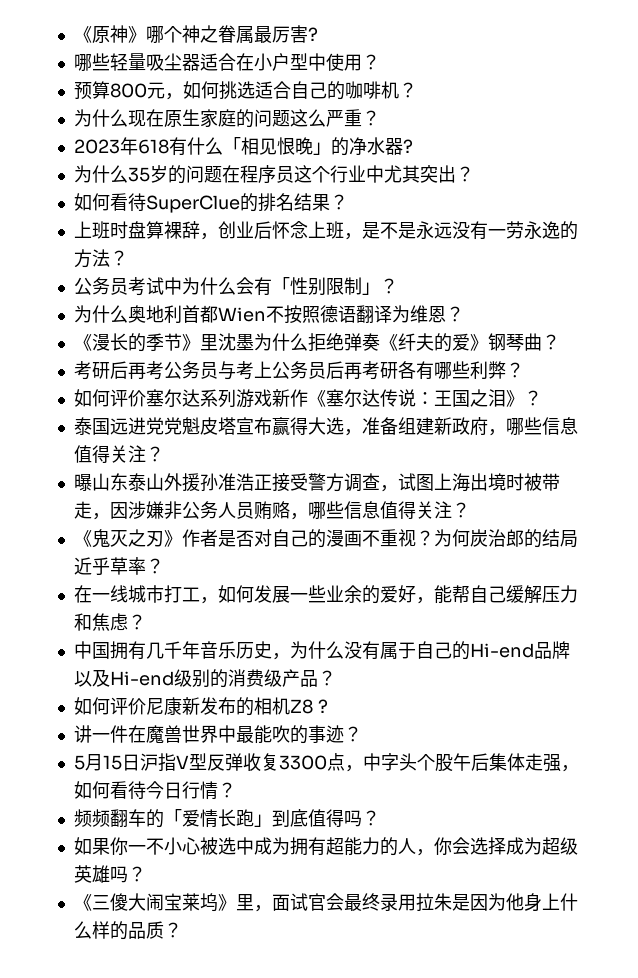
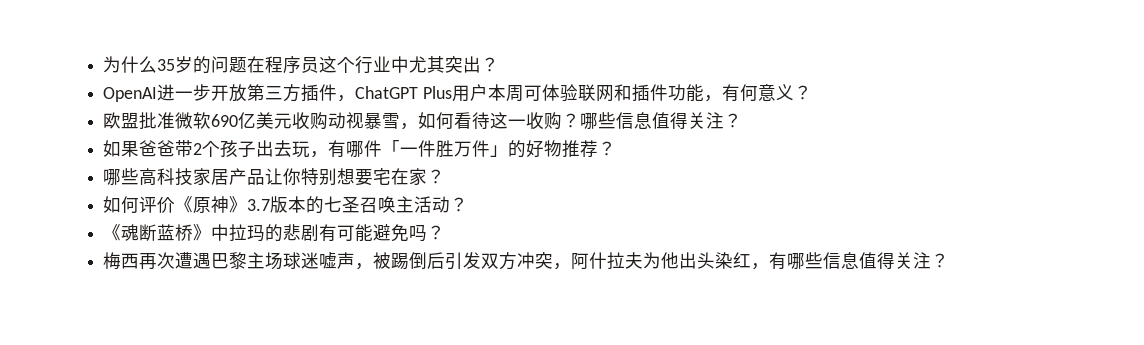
[73,25,318,44] [73,53,380,72] [73,81,417,100] [73,109,380,128] [73,137,413,156] 《原神》哪个神之眷属最厉害? // 哪些轻量吸尘器适合在小户型中使用？ // 预算800元，如何挑选适合自己的咖啡机？ // 为什么现在原生家庭的问题这么严重？ // 2023年618有什么「相见恨晚」的净水器? // -> (103, 64) none
[73,193,348,213] [73,221,578,240] [73,249,128,268] [73,277,398,296] [73,305,464,324] [73,333,560,352] [73,361,524,380] [73,389,542,408] [73,416,578,436] [73,445,164,463] [73,473,560,492] [73,501,470,520] [73,529,578,548] [73,557,164,575] [73,585,578,604] [73,613,146,631] [73,641,570,660] [73,669,336,688] [73,697,328,716] [73,725,362,744] [73,753,579,772] [73,781,236,800] [73,809,380,828] [73,837,578,856] [73,865,146,883] [73,893,578,912] [73,921,182,940] 如何看待SuperClue的排名结果？ // 上班时盘算裸辞，创业后怀念上班，是不是永远没有一劳永逸的方法？ // 公务员考试中为什么会有「性别限制」？ // 为什么奥地利首都Wien不按照德语翻译为维恩？ // 《漫长的季节》里沈墨为什么拒绝弹奏《纤夫的爱》钢琴曲？ // 考研后再考公务员与考上公务员后再考研各有哪些利弊？ // 如何评价塞尔达系列游戏新作《塞尔达传说：王国之泪》？ // 泰国远进党党魁皮塔宣布赢得大选，准备组建新政府，哪些信息值得关注？ // 曝山东泰山外援孙准浩正接受警方调查，试图上海出境时被带走，因涉嫌非公务人员贿赂，哪些信息值得关注？ // 《鬼灭之刃》作者是否对自己的漫画不重视？为何炭治郎的结局近乎草率？ // 在一线城市打工，如何发展一些业余的爱好，能帮自己缓解压力和焦虑？ // 中国拥有几千年音乐历史，为什么没有属于自己的Hi-end品牌以及Hi-end级别的消费级产品？ // 如何评价尼康新发布的相机Z8 ? // 讲一件在魔兽世界中最能吹的事迹？ // 5月15日沪指V型反弹收复3300点，中字头个股午后集体走强，如何看待今日行情？ // 频频翻车的「爱情长跑」到底值得吗？ // 如果你一不小心被选中成为拥有超能力的人，你会选择成为超级英雄吗？ // 《三傻大闹宝莱坞》里，面试官会最终录用拉朱是因为他身上什么样的品质？ -> [103,84,812,102] [103,112,743,130] [103,140,617,158] [103,168,446,186] [103,196,469,214] [103,224,446,242] [103,252,950,270] OpenAI进一步开放第三方插件，ChatGPT Plus用户本周可体验联网和插件功能，有何意义？ // 欧盟批准微软690亿美元收购动视暴雪，如何看待这一收购？哪些信息值得关注？ // 如果爸爸带2个孩子出去玩，有哪件「一件胜万件」的好物推荐？ // 哪些高科技家居产品让你特别想要宅在家？ // 如何评价《原神》3.7版本的七圣召唤主活动？ // 《魂断蓝桥》中拉玛的悲剧有可能避免吗？ // 梅西再次遭遇巴黎主场球迷嘘声，被踢倒后引发双方冲突，阿什拉夫为他出头染红，有哪些信息值得关注？

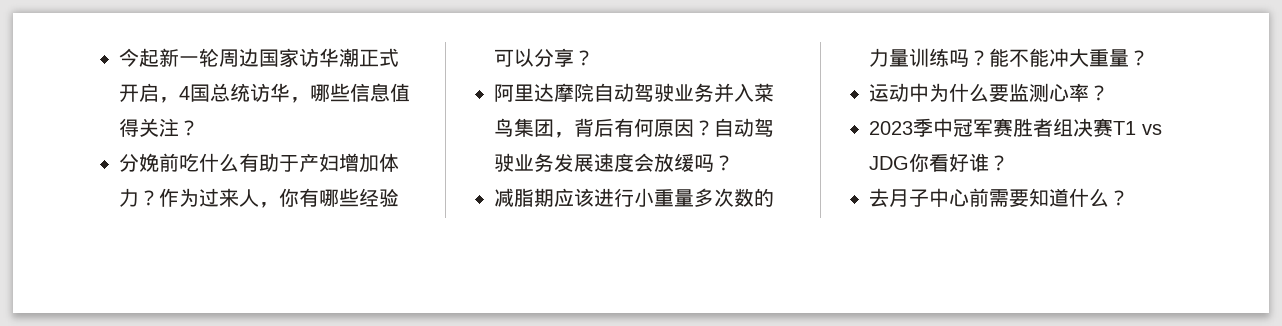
[103,56,500,74] [103,84,812,102] [103,112,581,130] 为什么35岁的问题在程序员这个行业中尤其突出？ // OpenAI进一步开放第三方插件，ChatGPT Plus用户本周可体验联网和插件功能，有何意义？ // 欧盟批准微软690亿美元收购动视暴雪，如何看待这一收购？ -> [119,48,399,67] [119,83,310,103] 今起新一轮周边国家访华潮正式开启，4国总统访华，
[103,140,617,158] [103,168,446,186] [103,196,469,214] [103,224,446,242] [103,252,932,270] 如果爸爸带2个孩子出去玩，有哪件「一件胜万件」的好物推荐？ // 哪些高科技家居产品让你特别想要宅在家？ // 如何评价《原神》3.7版本的七圣召唤主活动？ // 《魂断蓝桥》中拉玛的悲剧有可能避免吗？ // 梅西再次遭遇巴黎主场球迷嘘声，被踢倒后引发双方冲突，阿什拉夫为他出头染红，有哪些信息值得关注 -> [119,153,399,173] [119,188,399,208] [494,48,594,67] [494,83,774,103] [494,118,774,138] [494,153,734,172] [494,188,774,207] [869,48,1149,67] [869,83,1109,102] [869,118,1162,137] [869,153,1009,172] [869,188,1109,207] 分娩前吃什么有助于产妇增加体力？作为过来人，你有哪些经验可以分享？ // 阿里达摩院自动驾驶业务并入菜鸟集团，背后有何原因？自动驾驶业务发展速度会放缓吗？ // 减脂期应该进行小重量多次数的力量训练吗？能不能冲大重量？ // 运动中为什么要监测心率？ // 2023季中冠军赛胜者组决赛T1 vs JDG你看好谁？ // 去月子中心前需要知道什么

